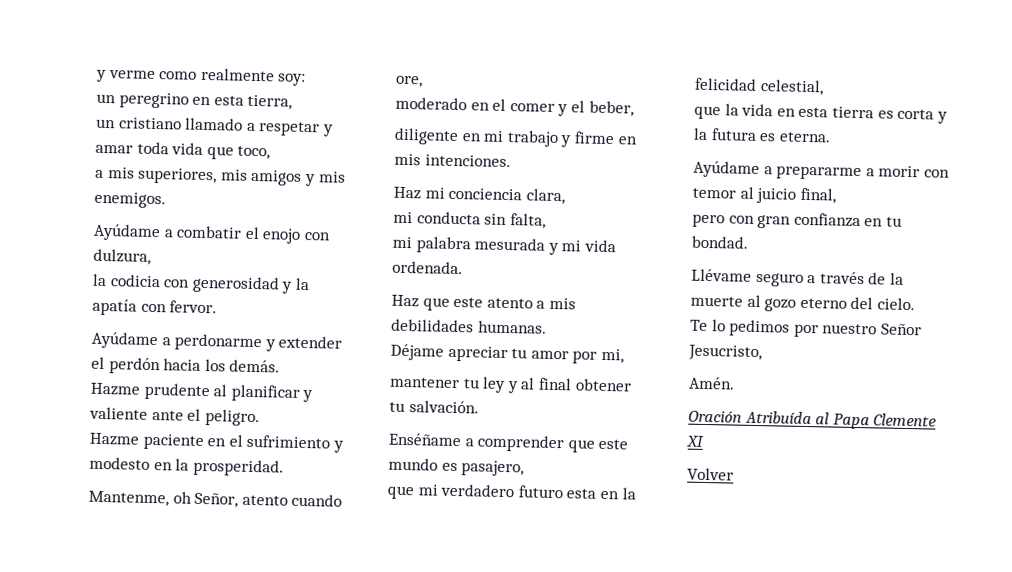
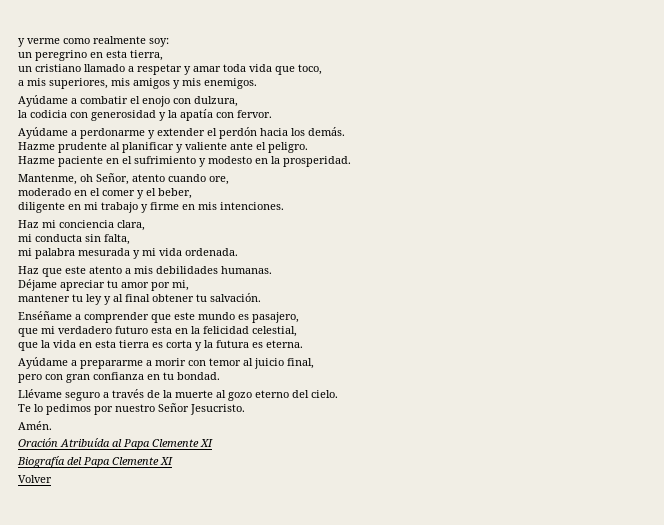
[688,344,762,362] Jesucristo, -> [190,404,245,415] Jesucristo.
(705, 441) none -> [17,456,173,468] // Biografía del Papa Clemente XI

